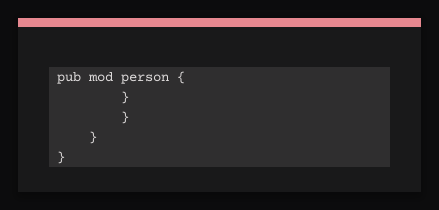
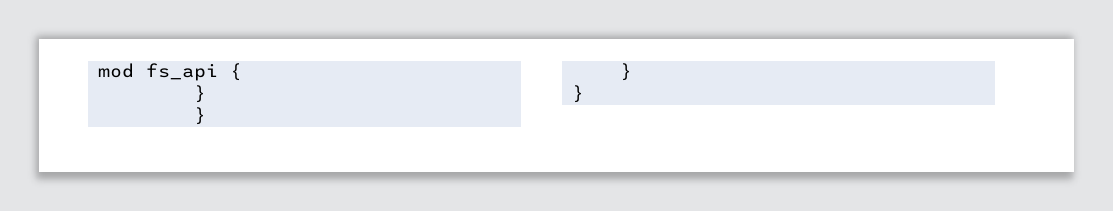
[56,72,169,84] pub mod person -> [97,63,218,81] mod fs_api

